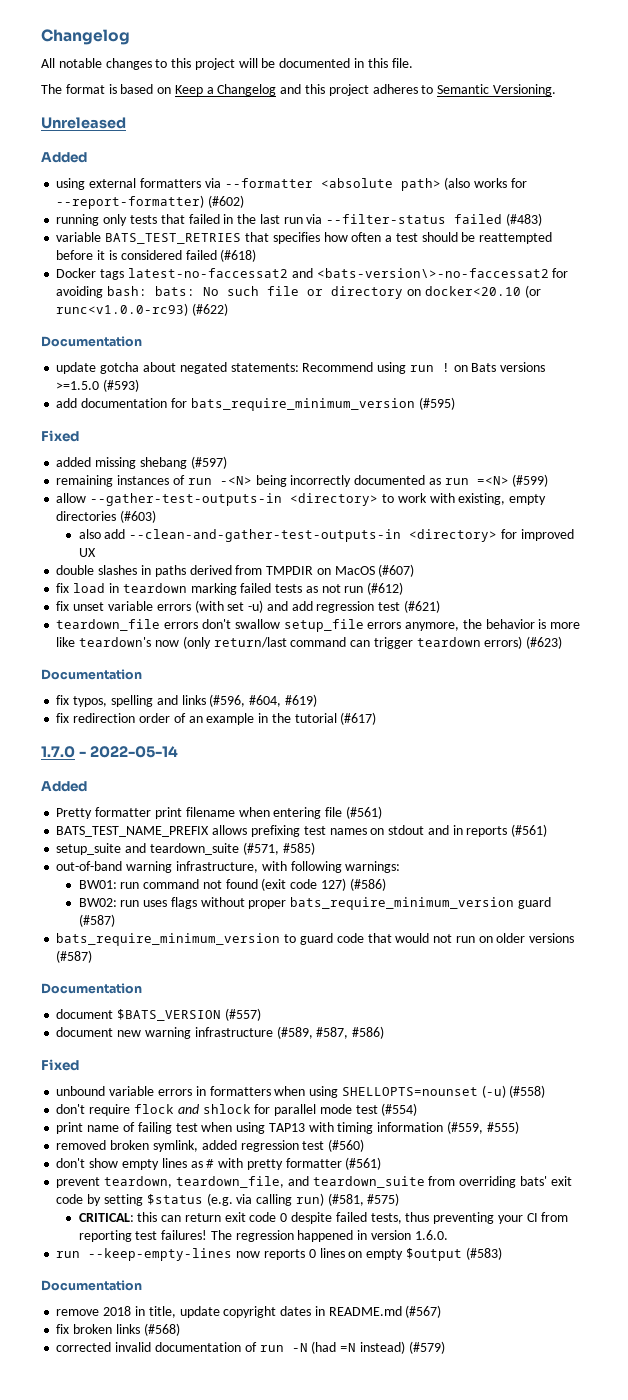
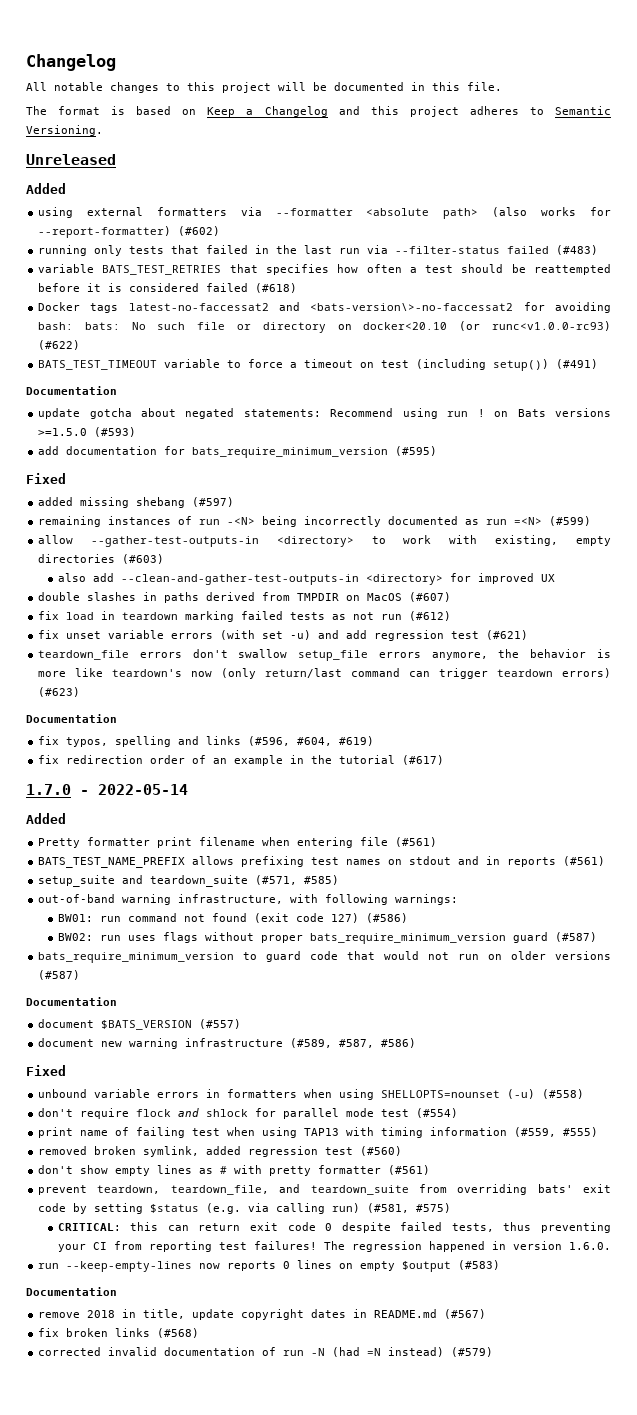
(229, 309) none -> [38,359,599,371] // BATS_TEST_TIMEOUT variable to force a timeout on test (including setup()) (#491)

